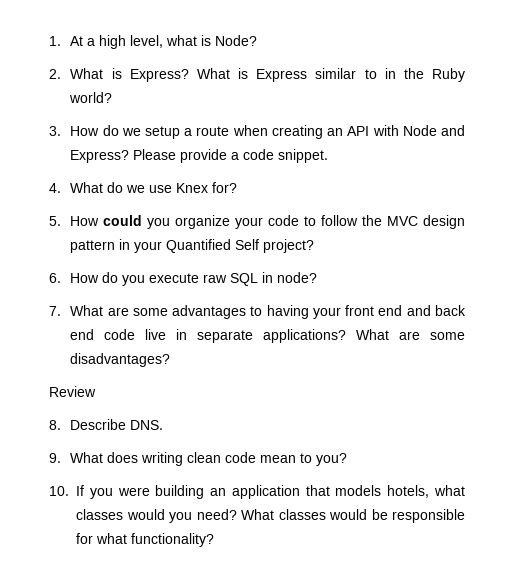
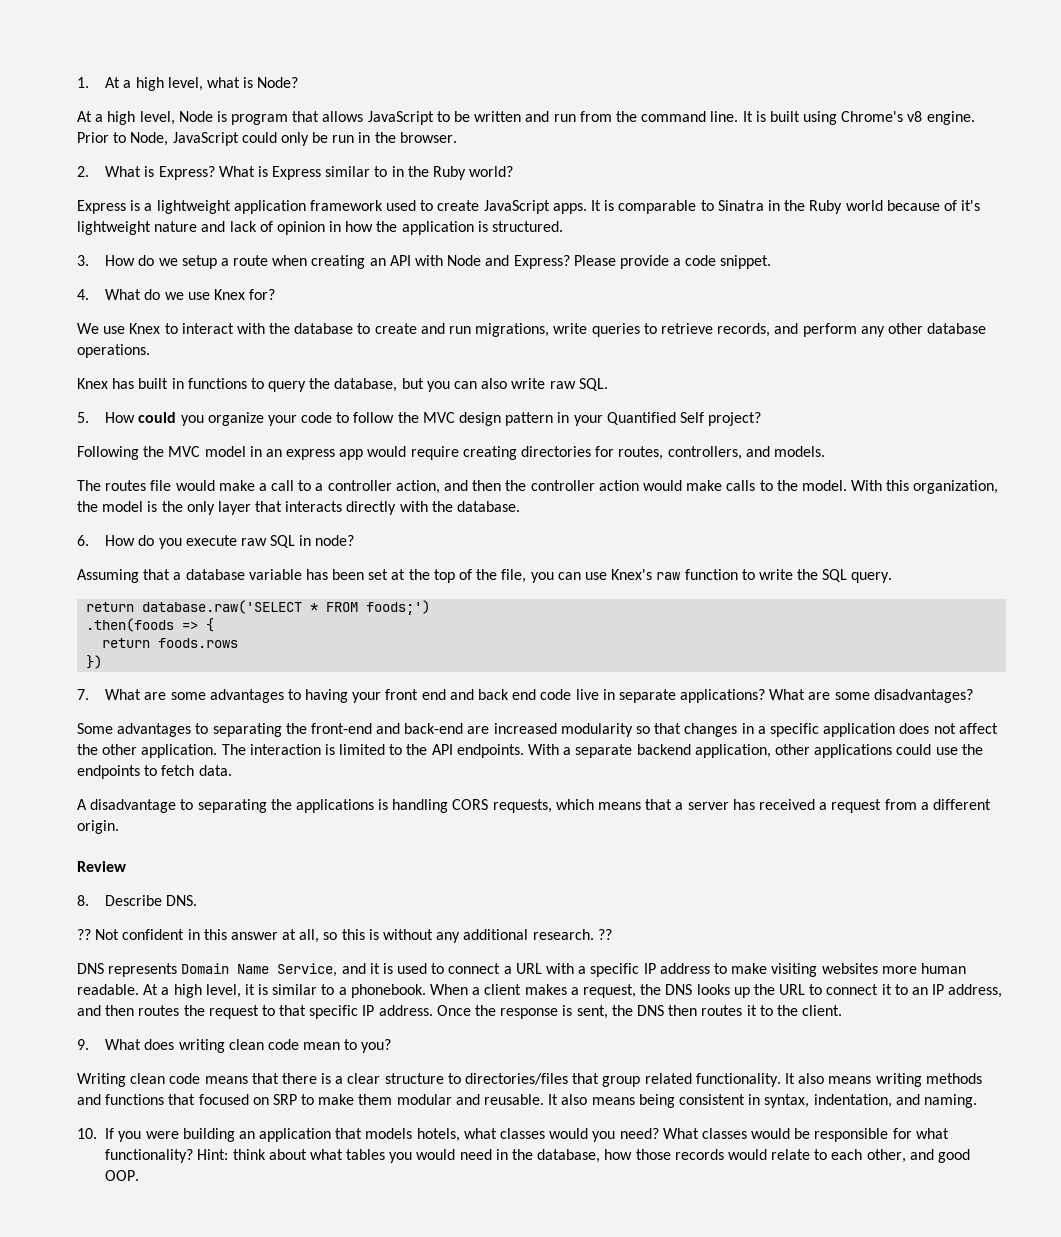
(258, 40) none -> [77,111,975,125] [77,132,457,146] // At a high level, Node is program that allows JavaScript to be written and run from the command line. It is built using Chrome's v8 engine. Prior to Node, JavaScript could only be run in the browser.
(113, 97) none -> [77,200,981,214] [77,221,564,235] // Express is a lightweight application framework used to create JavaScript apps. It is comparable to Sinatra in the Ruby world because of it's lightweight nature and lack of opinion in how the application is structured.
(238, 187) none -> [77,323,987,337] [77,344,150,358] [77,378,608,392] // We use Knex to interact with the database to create and run migrations, write queries to retrieve records, and perform any other database operations. // Knex has built in functions to query the database, but you can also write raw SQL.
(315, 246) none -> [77,446,825,460] [77,480,999,494] [77,501,521,515] // Following the MVC model in an express app would require creating directories for routes, controllers, and models. // The routes file would make a call to a controller action, and then the controller action would make calls to the model. With this organization, the model is the only layer that interacts directly with the database.
(318, 277) none -> [77,569,893,583] [86,600,431,615] [86,618,215,632] [102,638,239,648] [86,655,103,669] // Assuming that a database variable has been set at the top of the file, you can use Knex's raw function to write the SQL query. // return database.raw('SELECT * FROM foods;') // .then(foods => { // return foods.rows // })
[49,386,96,397] [49,419,164,430] Review // 8. Describe DNS. -> [77,723,998,737] [77,744,983,758] [77,765,232,779] [77,799,991,813] [77,820,119,834] [77,861,126,872] [77,895,198,906] [77,929,612,943] [77,963,966,977] [77,984,1003,998] [77,1005,843,1019] Some advantages to separating the front-end and back-end are increased modularity so that changes in a specific application does not affect the other application. The interaction is limited to the API endpoints. With a separate backend application, other applications could use the endpoints to fetch data. // A disadvantage to separating the applications is handling CORS requests, which means that a server has received a request from a different origin. // Review // 8. Describe DNS. // ?? Not confident in this answer at all, so this is without any additional research. ?? // DNS represents Domain Name Service, and it is used to connect a URL with a specific IP address to make visiting websites more human readable. At a high level, it is similar to a phonebook. When a client makes a request, the DNS looks up the URL to connect it to an IP address, and then routes the request to that specific IP address. Once the response is sent, the DNS then routes it to the client.
(348, 459) none -> [77,1073,982,1087] [77,1094,977,1108] // Writing clean code means that there is a clear structure to directories/files that group related functionality. It also means writing methods and functions that focused on SRP to make them modular and reusable. It also means being consistent in syntax, indentation, and naming.
(214, 540) none -> [197,1149,971,1163] [105,1170,140,1181] Hint: think about what tables you would need in the database, how those records would relate to each other, and good OOP.

